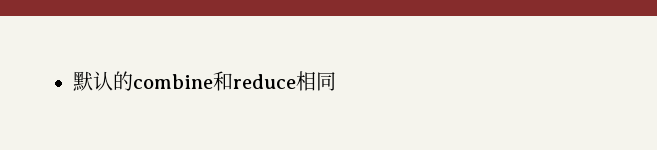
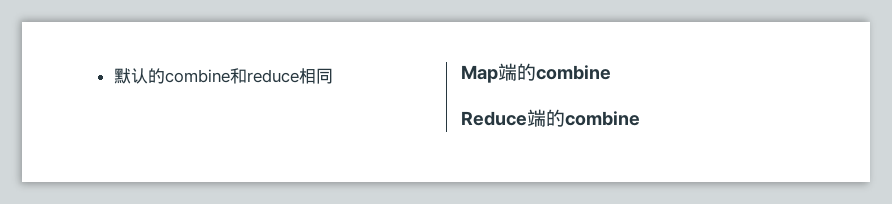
(336, 81) none -> [461,63,611,83] [461,109,640,127] // Map端的combine // Reduce端的combine

